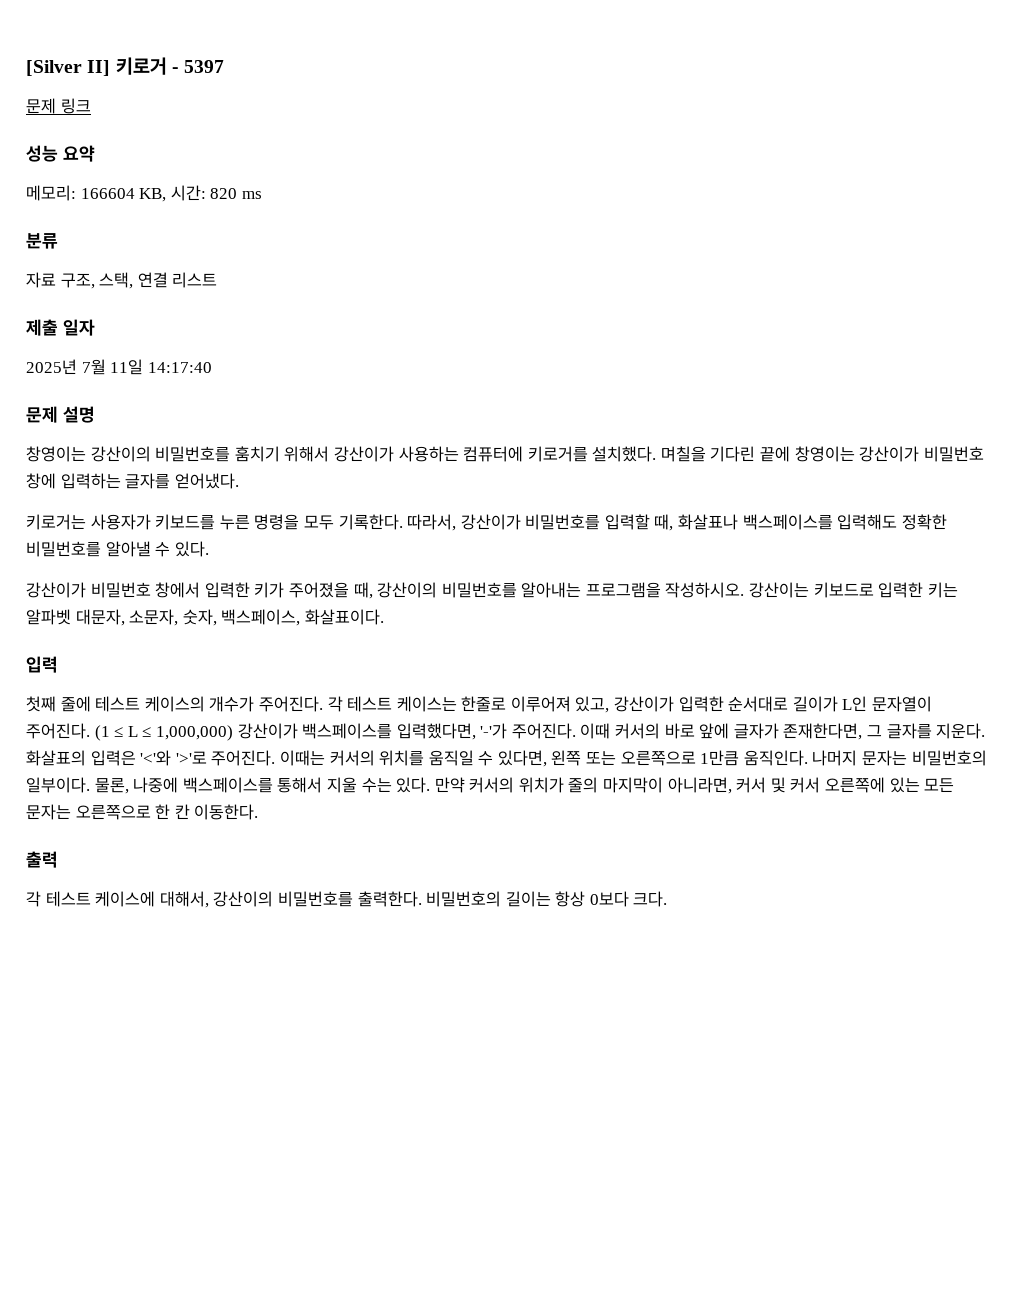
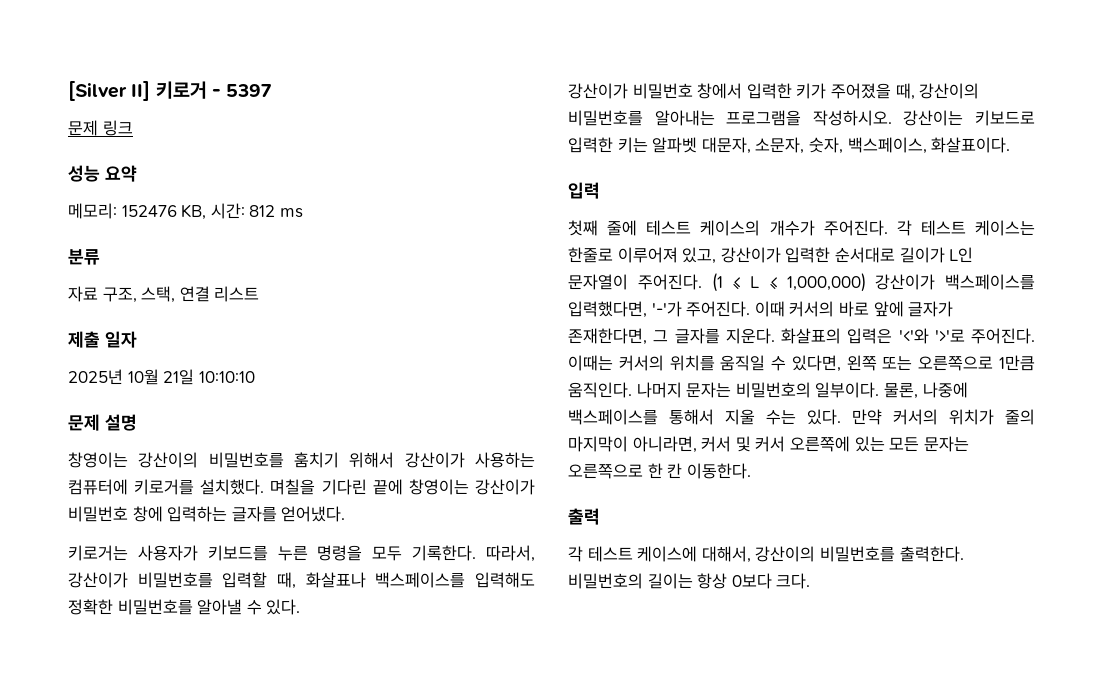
[80,188,135,199] 166604 -> [121,205,177,217] 152476
[210,188,238,199] 820 -> [249,205,276,217] 812
[81,359,212,375] 7월 11일 14:17:40 -> [127,369,255,385] 10월 21일 10:10:10

